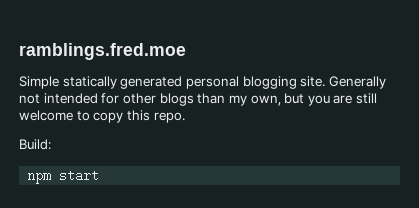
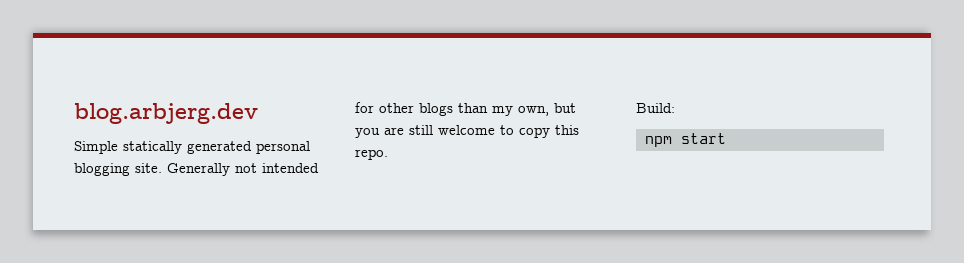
[19,43,186,60] ramblings.fred.moe -> [74,103,258,124] blog.arbjerg.dev

